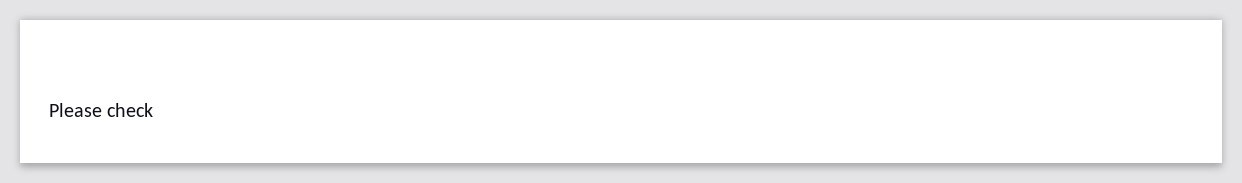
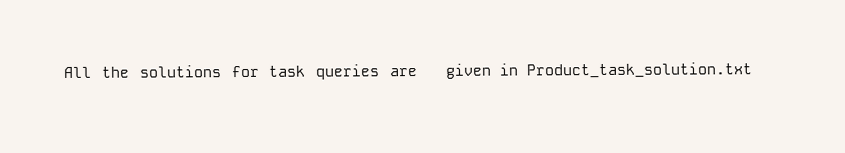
[49,103,154,117] Please check -> [63,62,753,80] All the solutions for task queries are given in Product_task_solution.txt

